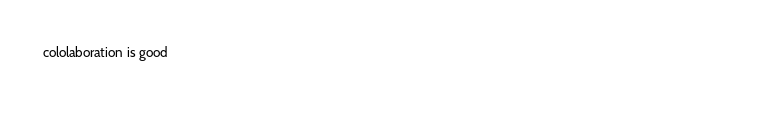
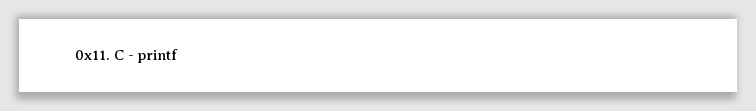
[43,46,169,61] cololaboration is good -> [75,49,179,63] 0x11. C - printf

